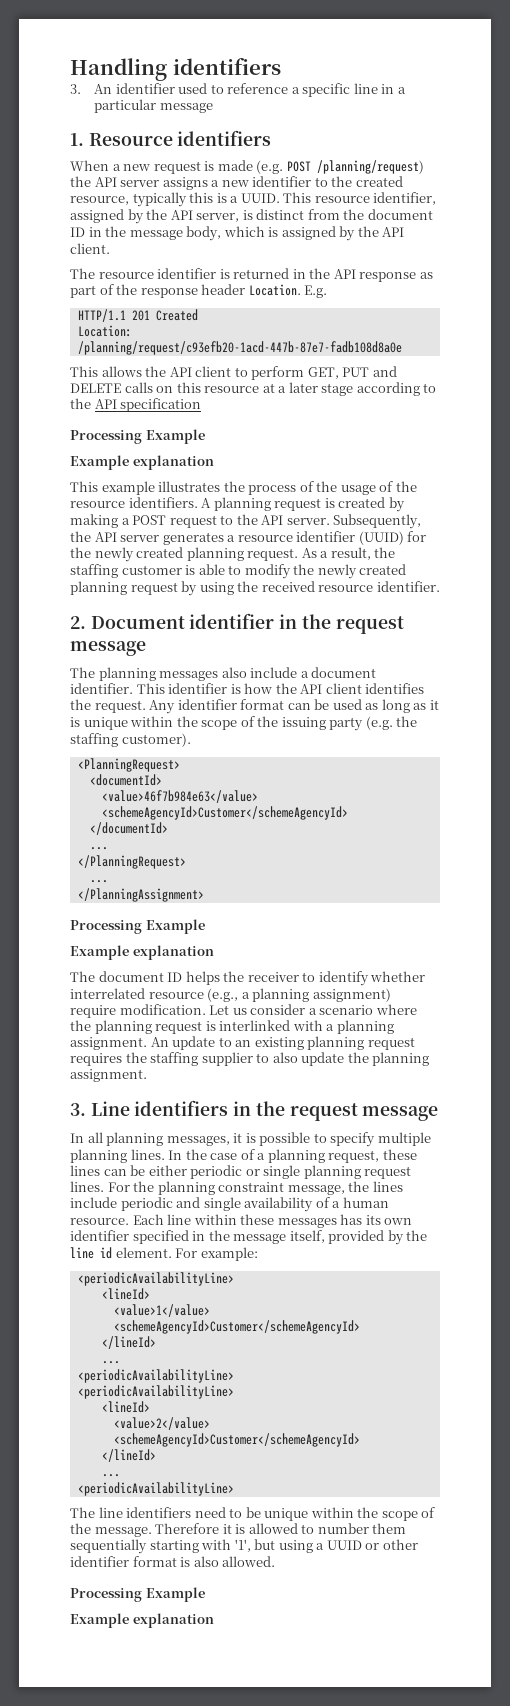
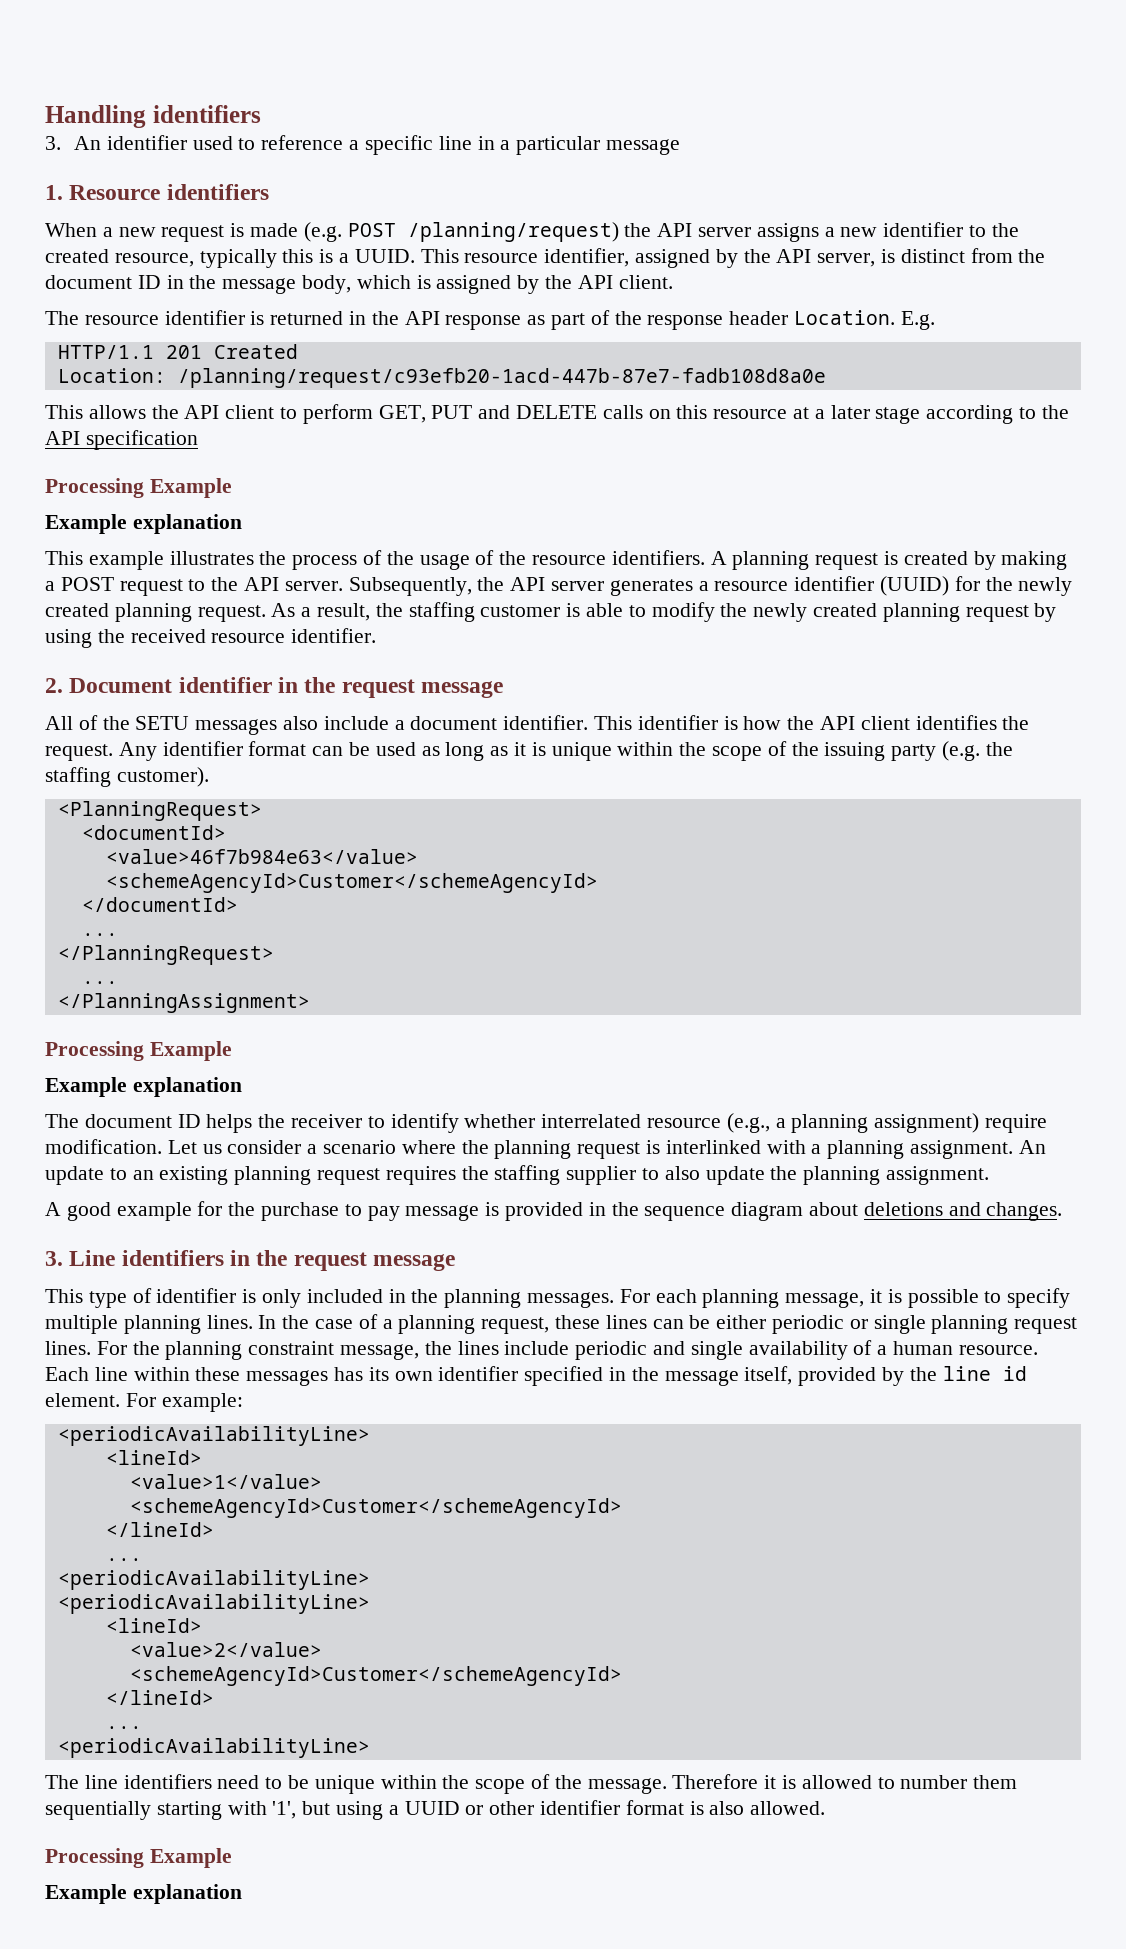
[70,667,156,681] The planning -> [45,715,190,730] All of the SETU
(147, 1075) none -> [45,1201,1063,1221] // A good example for the purchase to pay message is provided in the sequence diagram about deletions and changes.
[70,1132,230,1146] In all planning messages, -> [45,1288,865,1308] This type of identifier is only included in the planning messages. For each planning message,

